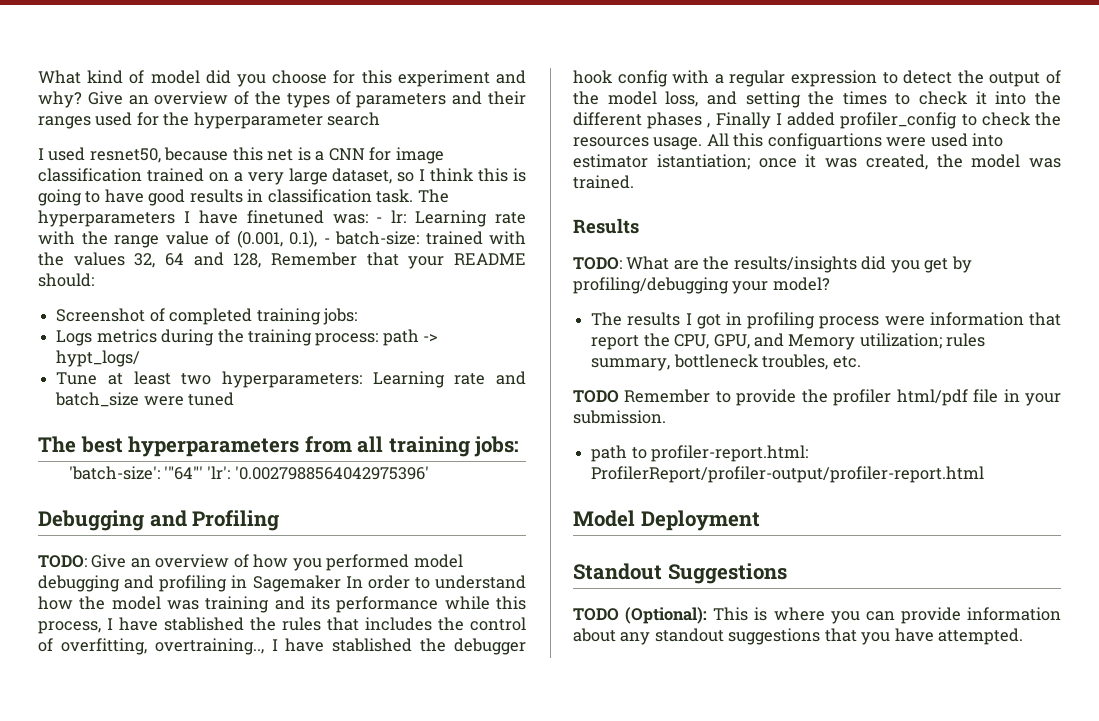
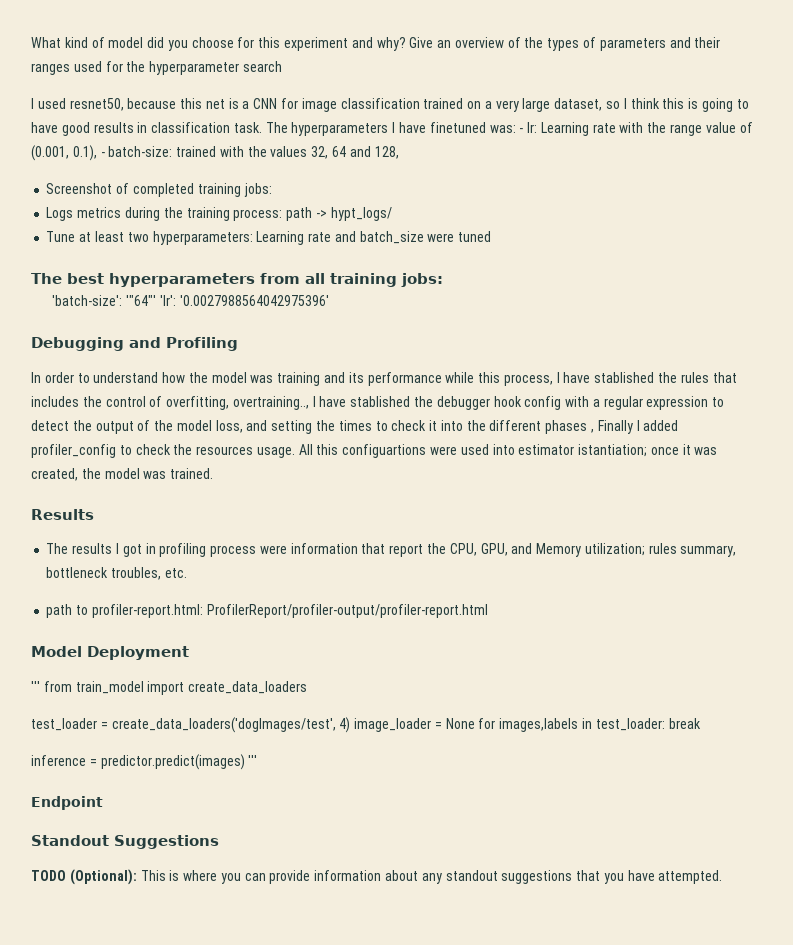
[271,252,526,269] [38,273,94,287] Remember that your README should: -> (399, 152) none
[38,554,463,571] [38,575,341,592] TODO: Give an overview of how you performed model debugging and profiling in Sagemaker -> (238, 344) none
[573,256,972,273] [573,277,830,294] // TODO: What are the results/insights did you get by profiling/debugging your model? -> (94, 514) none
[573,389,1061,406] [573,410,666,424] // TODO Remember to provide the profiler html/pdf file in your submission. -> (187, 573) none
(760, 520) none -> [31,681,308,695] [31,717,701,733] [31,754,258,770] [31,796,103,810] // ''' from train_model import create_data_loaders // test_loader = create_data_loaders('dogImages/test', 4) image_loader = None for images,labels in test_loader: break // inference = predictor.predict(images) ''' // Endpoint

